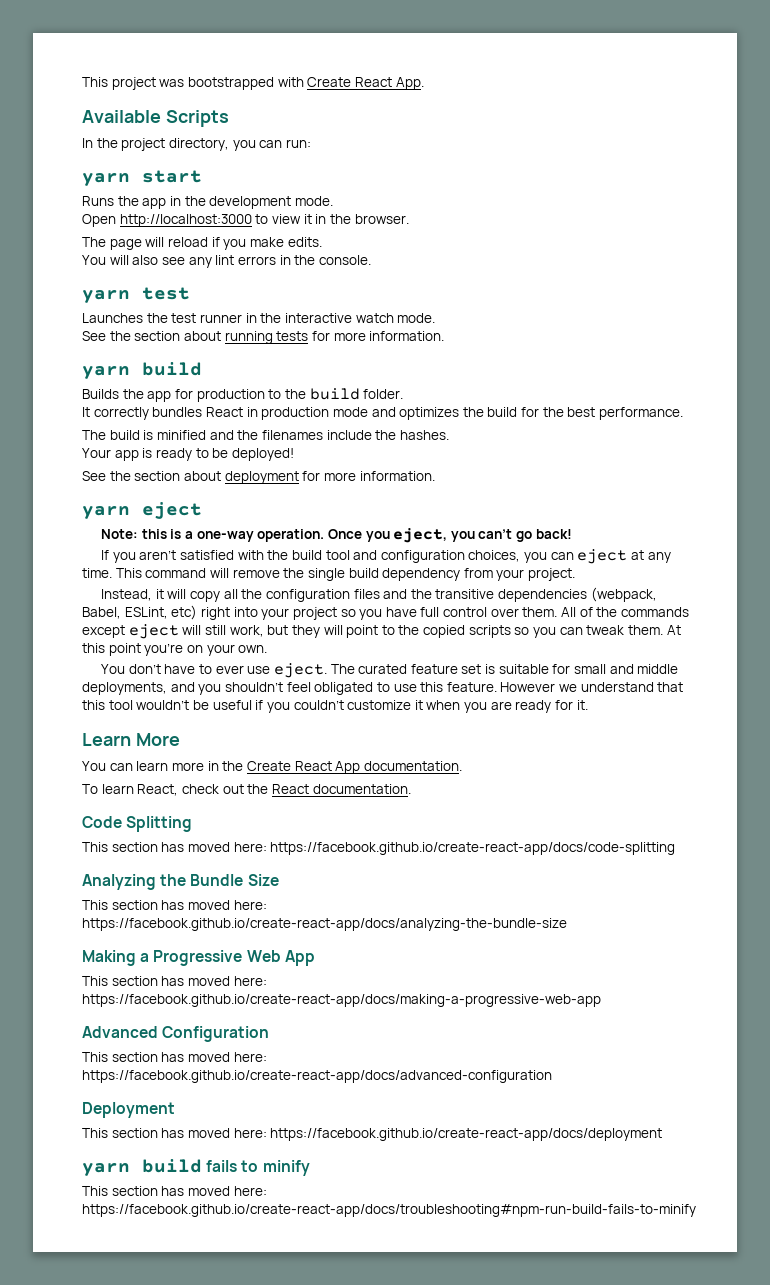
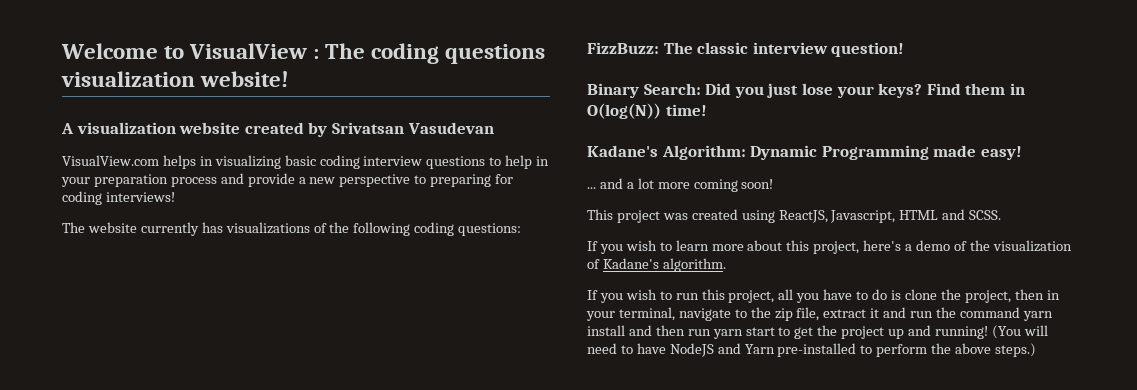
[82,77,424,90] [82,110,229,127] [82,138,311,151] [82,170,202,186] [82,196,333,209] [82,214,409,227] [82,237,322,250] [82,255,371,268] [82,287,190,303] [82,313,436,323] [82,331,445,344] [82,362,202,379] [82,388,404,402] [82,407,684,420] [82,430,449,440] [82,448,294,461] [82,471,435,484] [82,502,202,519] [101,528,572,543] [101,549,671,564] [82,568,576,581] [101,587,657,602] [82,605,689,620] [82,624,681,639] [82,643,268,656] [101,663,679,678] [82,682,684,695] [82,700,588,713] [82,733,180,746] [82,761,462,774] [82,784,411,796] [82,816,193,832] [82,842,676,855] [82,874,279,890] [82,900,267,910] [82,918,567,931] [82,950,315,966] [82,976,267,986] [82,994,601,1007] [82,1026,270,1042] [82,1052,267,1062] [82,1070,552,1083] [82,1102,175,1118] [82,1128,663,1141] [82,1159,310,1176] [82,1186,267,1196] [82,1204,696,1217] This project was bootstrapped with Create React App. // Available Scripts // In the project directory, you can run: // yarn start // Runs the app in the development mode. // Open http://localhost:3000 to view it in the browser. // The page will reload if you make edits. // You will also see any lint errors in the console. // yarn test // Launches the test runner in the interactive watch mode. // See the section about running tests for more information. // yarn build // Builds the app for production to the build folder. // It correctly bundles React in production mode and optimizes the build for the best performance. // The build is minified and the filenames include the hashes. // Your app is ready to be deployed! // See the section about deployment for more information. // yarn eject // Note: this is a one-way operation. Once you eject, you can’t go back! // If you aren’t satisfied with the build tool and configuration choices, you can eject at any time. This command will remove the single build dependency from your project. // Instead, it will copy all the configuration files and the transitive dependencies (webpack, Babel, ESLint, etc) right into your project so you have full control over them. All of the commands except eject will still work, but they will point to the copied scripts so you can tweak them. At this point you’re on your own. // You don’t have to ever use eject. The curated feature set is suitable for small and middle deployments, and you shouldn’t feel obligated to use this feature. However we understand that this tool wouldn’t be useful if you couldn’t customize it when you are ready for it. // Learn More // You can learn more in the Create React App documentation. // To learn React, check out the React documentation. // Code Splitting // This section has moved here: https://facebook.github.io/create-react-app/docs/code-splitting // Analyzing the Bundle Size // This section has moved here: https://facebook.github.io/create-react-app/docs/analyzing-the-bundle-size // Making a Progressive Web App // This section has moved here: https://facebook.github.io/create-react-app/docs/making-a-progressive-web-app // Advanced Configuration // This section has moved here: https://facebook.github.io/create-react-app/docs/advanced-configuration // Deployment // This section has moved here: https://facebook.github.io/create-react-app/docs/deployment // yarn build fails to minify // This section has moved here: https://facebook.github.io/create-react-app/docs/troubleshooting#npm-run-build-fails-to-minify -> [61,43,546,64] [61,71,290,87] [61,122,494,137] [62,155,550,169] [61,173,514,187] [62,191,175,205] [62,222,522,236] [587,42,905,57] [587,83,1025,98] [587,103,707,119] [587,145,1022,160] [587,178,774,192] [587,209,1002,223] [587,240,1072,254] [587,258,726,272] [587,289,1060,303] [586,307,1053,321] [587,325,1048,339] [587,343,1037,357] Welcome to VisualView : The coding questions visualization website! // A visualization website created by Srivatsan Vasudevan // VisualView.com helps in visualizing basic coding interview questions to help in your preparation process and provide a new perspective to preparing for coding interviews! // The website currently has visualizations of the following coding questions: // FizzBuzz: The classic interview question! // Binary Search: Did you just lose your keys? Find them in O(log(N)) time! // Kadane's Algorithm: Dynamic Programming made easy! // ... and a lot more coming soon! // This project was created using ReactJS, Javascript, HTML and SCSS. // If you wish to learn more about this project, here's a demo of the visualization of Kadane's algorithm. // If you wish to run this project, all you have to do is clone the project, then in your terminal, navigate to the zip file, extract it and run the command yarn install and then run yarn start to get the project up and running! (You will need to have NodeJS and Yarn pre-installed to perform the above steps.)

